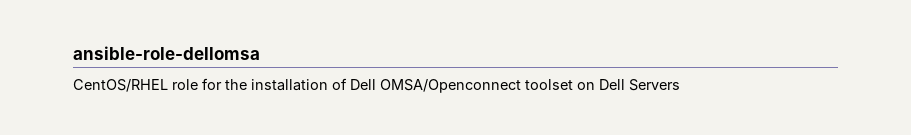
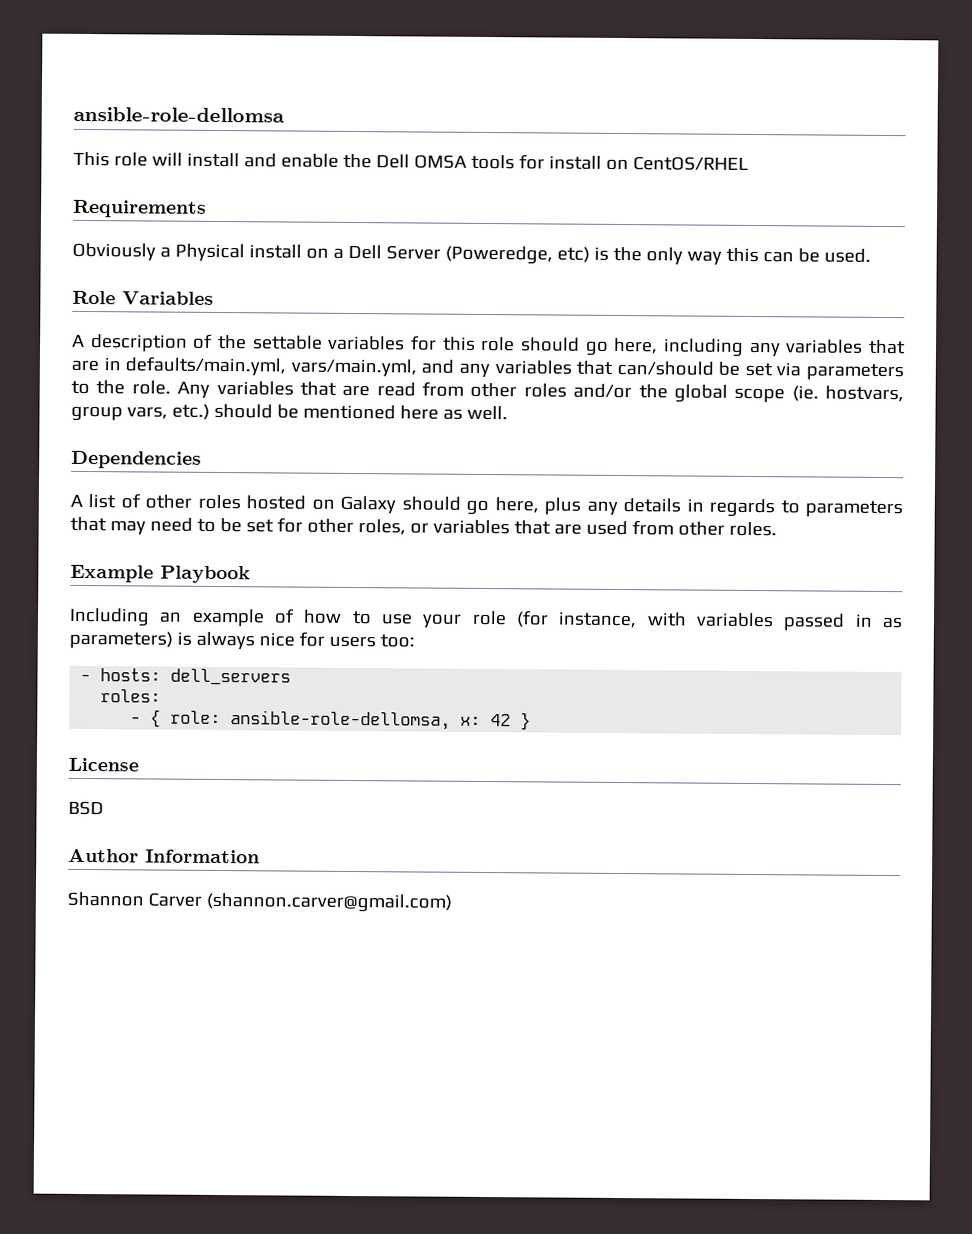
[73,78,680,93] CentOS/RHEL role for the installation of Dell OMSA/Openconnect toolset on Dell Servers -> [73,151,749,171] [72,199,207,218] [72,242,871,265] [72,290,214,305] [72,333,906,357] [71,356,905,381] [71,380,904,403] [71,403,508,422] [71,450,202,469] [70,493,904,518] [70,516,777,537] [70,564,251,584] [69,607,904,631] [69,630,415,650] [80,668,292,686] [100,689,162,703] [130,709,532,731] [68,757,139,772] [68,800,104,816] [68,848,260,864] [67,891,452,913] This role will install and enable the Dell OMSA tools for install on CentOS/RHEL // Requirements // Obviously a Physical install on a Dell Server (Poweredge, etc) is the only way this can be used. // Role Variables // A description of the settable variables for this role should go here, including any variables that are in defaults/main.yml, vars/main.yml, and any variables that can/should be set via parameters to the role. Any variables that are read from other roles and/or the global scope (ie. hostvars, group vars, etc.) should be mentioned here as well. // Dependencies // A list of other roles hosted on Galaxy should go here, plus any details in regards to parameters that may need to be set for other roles, or variables that are used from other roles. // Example Playbook // Including an example of how to use your role (for instance, with variables passed in as parameters) is always nice for users too: // - hosts: dell_servers // roles: // - { role: ansible-role-dellomsa, x: 42 } // License // BSD // Author Information // Shannon Carver (shannon.carver@gmail.com)

